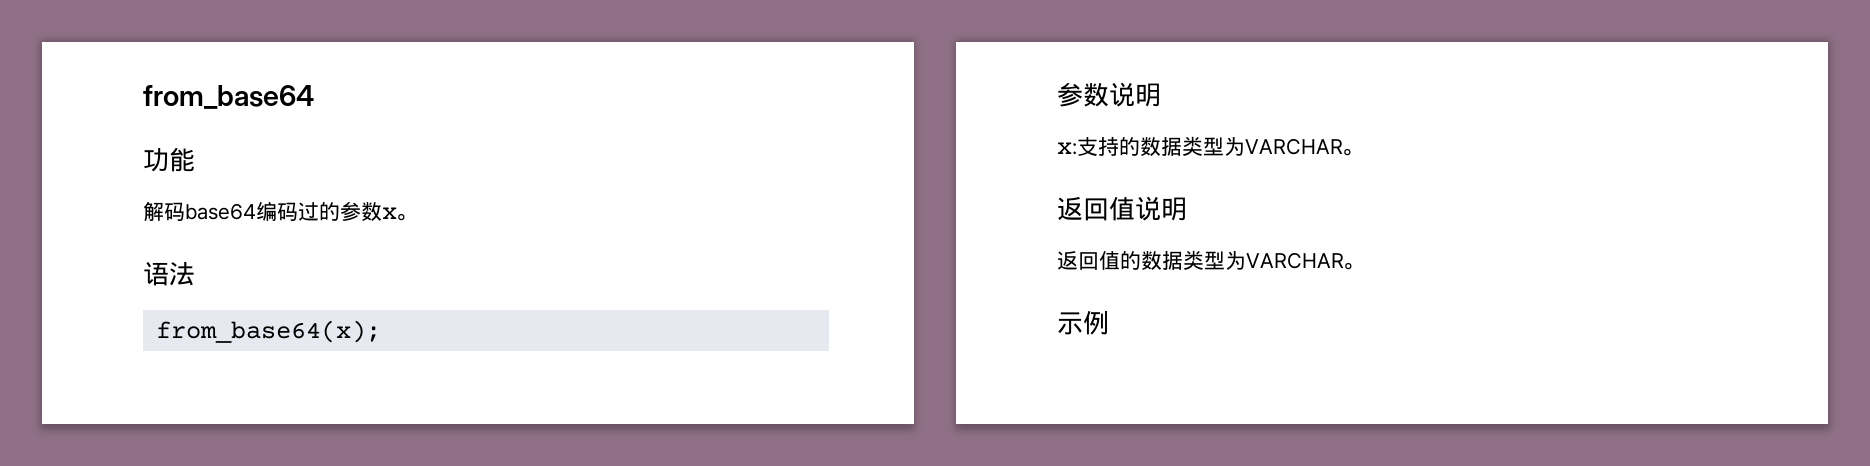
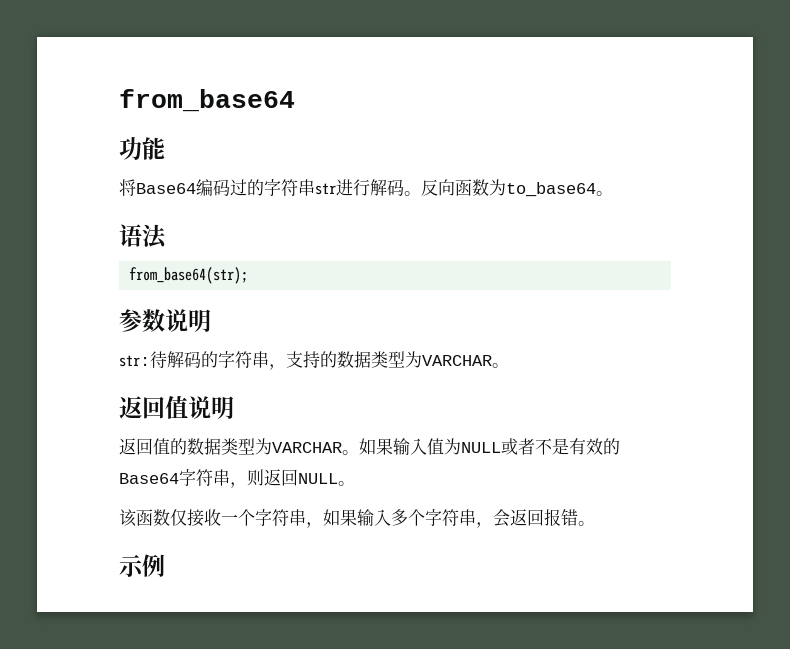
[143,201,397,221] 解码base64编码过的参数x -> [119,179,596,197] 将Base64编码过的字符串str进行解码。反向函数为to_base64
[155,320,381,343] from_base64(x); -> [129,267,249,284] from_base64(str);
[1057,142,1077,155] x: -> [119,351,286,370] str:待解码的字符串，
(1364, 266) none -> [359,438,620,455] [119,469,355,488] [119,509,595,528] 如果输入值为NULL或者不是有效的Base64字符串，则返回NULL。 // 该函数仅接收一个字符串，如果输入多个字符串，会返回报错。

